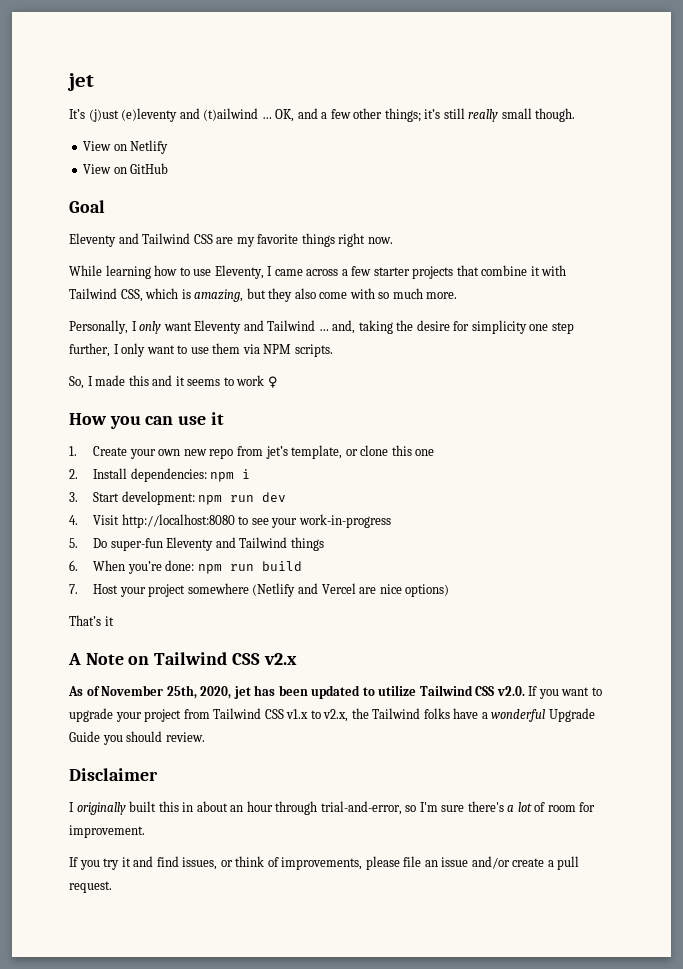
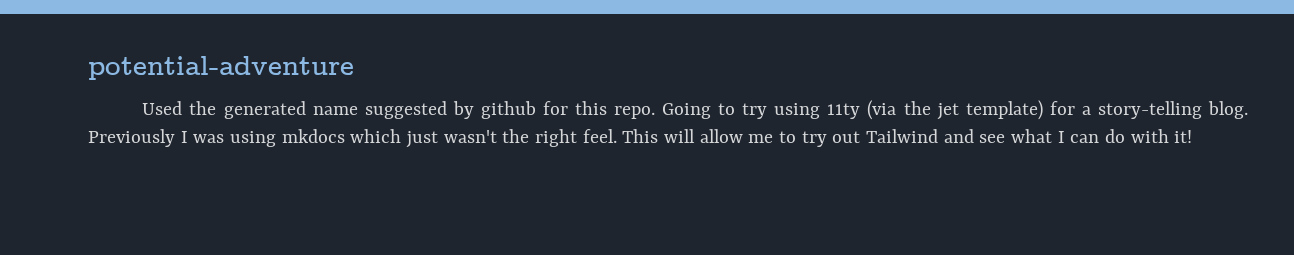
[67,73,94,91] [69,108,576,122] [83,140,169,154] [83,163,169,174] [69,200,105,213] [69,233,393,247] [69,265,567,279] [69,288,458,302] [69,320,574,334] [69,343,333,357] [69,375,278,389] [69,412,224,429] [69,445,435,459] [69,468,251,482] [69,491,287,505] [69,514,391,528] [69,537,324,551] [69,560,302,574] [69,583,450,597] [69,615,114,626] [68,652,297,665] [68,685,602,699] [69,708,595,722] [69,731,205,745] [69,768,158,781] [69,801,596,815] [69,825,145,838] [69,856,580,870] [69,881,112,893] jet // It’s (j)ust (e)leventy and (t)ailwind … OK, and a few other things; it’s still really small though. // View on Netlify // View on GitHub // Goal // Eleventy and Tailwind CSS are my favorite things right now. // While learning how to use Eleventy, I came across a few starter projects that combine it with Tailwind CSS, which is amazing, but they also come with so much more. // Personally, I only want Eleventy and Tailwind … and, taking the desire for simplicity one step further, I only want to use them via NPM scripts. // So, I made this and it seems to work ♀ // How you can use it // 1. Create your own new repo from jet’s template, or clone this one // 2. Install dependencies: npm i // 3. Start development: npm run dev // 4. Visit http://localhost:8080 to see your work-in-progress // 5. Do super-fun Eleventy and Tailwind things // 6. When you’re done: npm run build // 7. Host your project somewhere (Netlify and Vercel are nice options) // That’s it // A Note on Tailwind CSS v2.x // As of November 25th, 2020, jet has been updated to utilize Tailwind CSS v2.0. If you want to upgrade your project from Tailwind CSS v1.x to v2.x, the Tailwind folks have a wonderful Upgrade Guide you should review. // Disclaimer // I originally built this in about an hour through trial-and-error, so I'm sure there's a lot of room for improvement. // If you try it and find issues, or think of improvements, please file an issue and/or create a pull request. -> [88,56,354,80] [142,100,1249,120] [88,129,1193,148] potential-adventure // Used the generated name suggested by github for this repo. Going to try using 11ty (via the jet template) for a story-telling blog. Previously I was using mkdocs which just wasn't the right feel. This will allow me to try out Tailwind and see what I can do with it!

